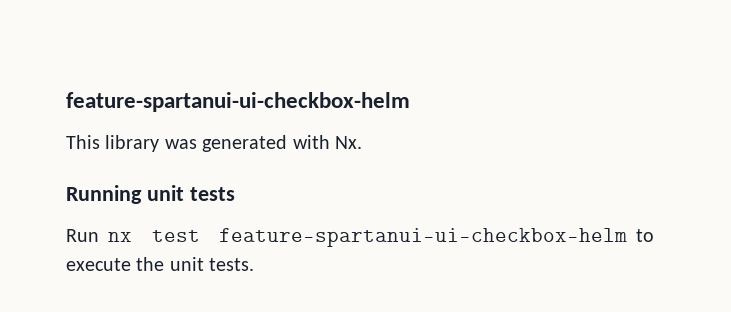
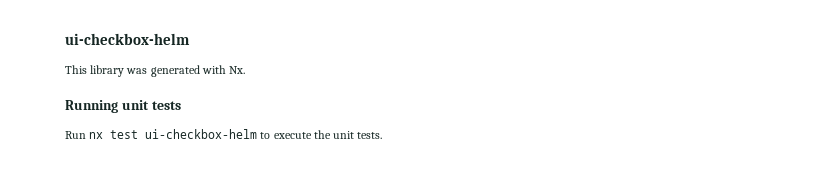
[66,92,410,112] feature-spartanui-ui-checkbox-helm -> [65,33,190,45] ui-checkbox-helm
[219,228,628,247] feature-spartanui-ui-checkbox-helm -> [145,129,258,139] ui-checkbox-helm

